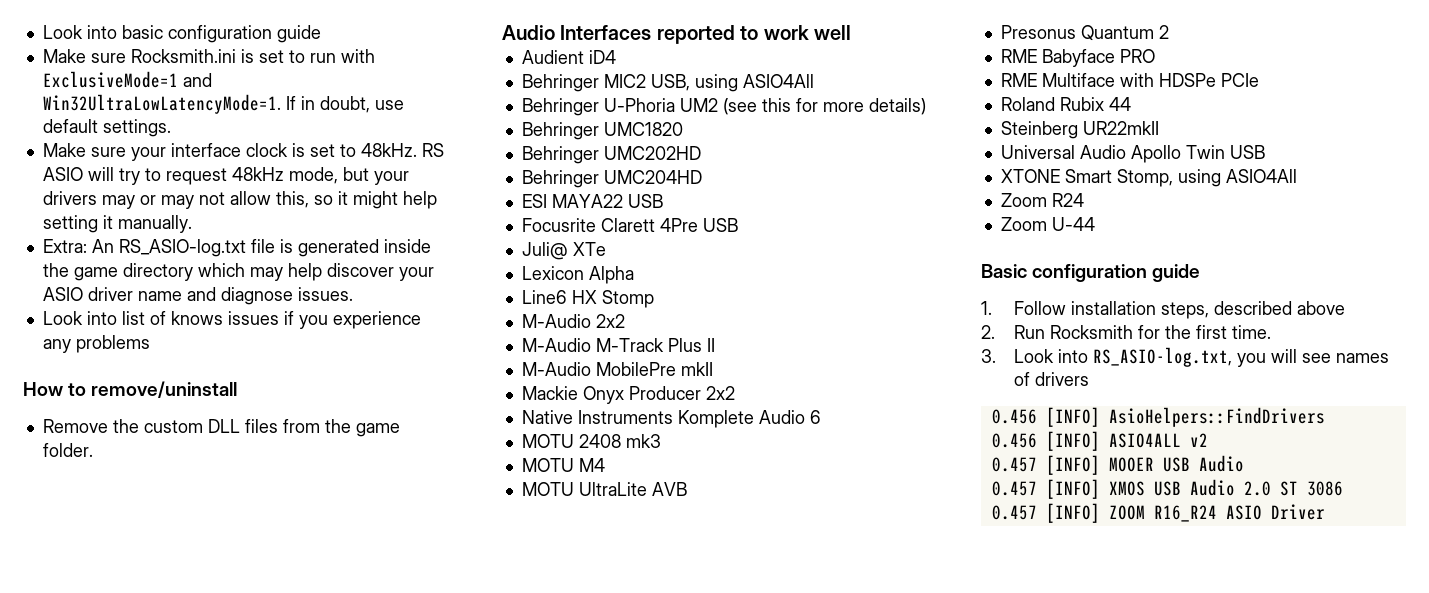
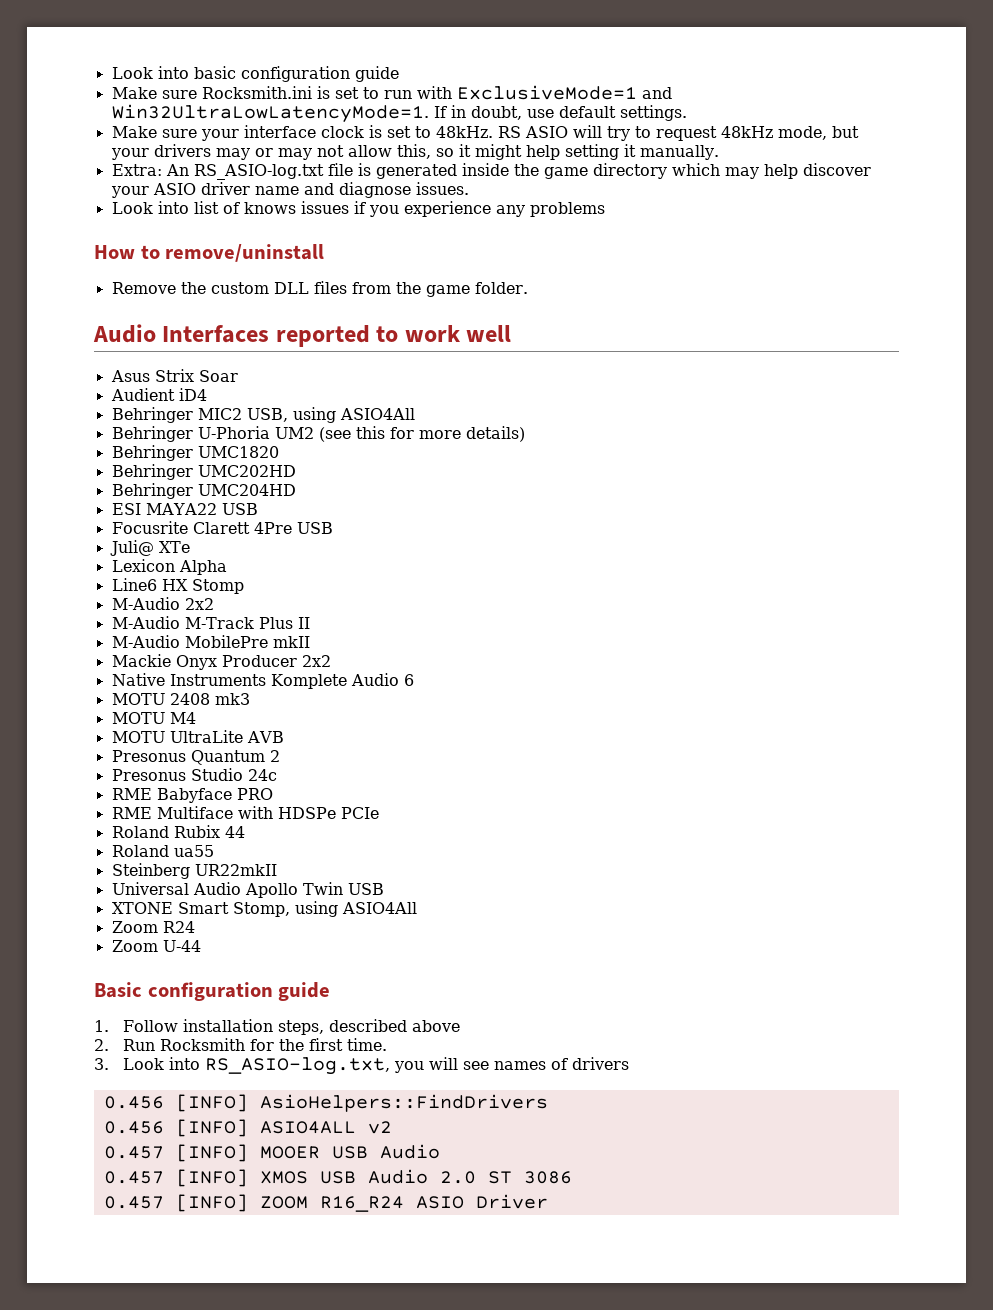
(851, 32) none -> [110,369,238,382] // Asus Strix Soar
(1169, 32) none -> [111,768,277,781] // Presonus Studio 24c
(1131, 104) none -> [111,845,214,857] // Roland ua55

